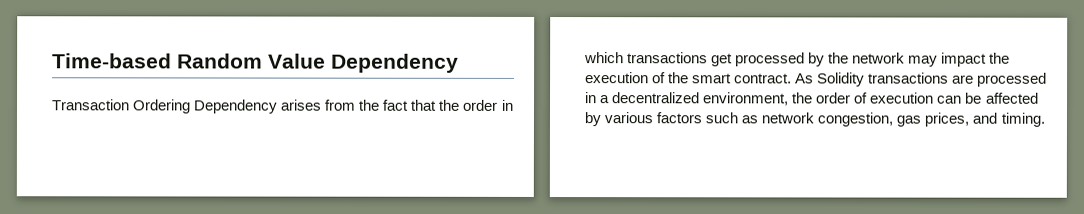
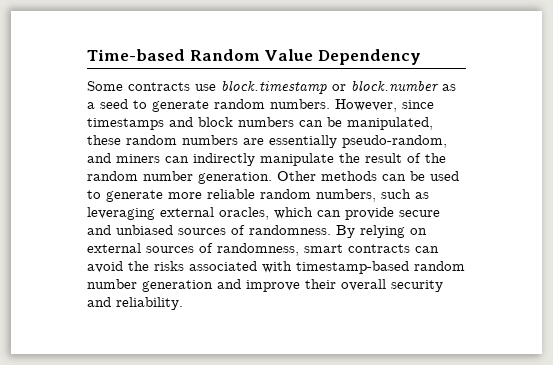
[51,99,514,114] [584,52,1011,67] [585,72,1048,87] [585,92,1039,106] [584,112,1045,127] Transaction Ordering Dependency arises from the fact that the order in which transactions get processed by the network may impact the execution of the smart contract. As Solidity transactions are processed in a decentralized environment, the order of execution can be affected by various factors such as network congestion, gas prices, and timing. -> [87,80,456,94] [87,99,434,112] [87,117,433,130] [87,135,447,148] [87,153,446,166] [87,171,459,184] [87,189,429,202] [87,207,440,220] [87,225,427,238] [87,243,439,256] [87,261,465,274] [87,279,443,292] [87,297,183,310] Some contracts use block.timestamp or block.number as a seed to generate random numbers. However, since timestamps and block numbers can be manipulated, these random numbers are essentially pseudo-random, and miners can indirectly manipulate the result of the random number generation. Other methods can be used to generate more reliable random numbers, such as leveraging external oracles, which can provide secure and unbiased sources of randomness. By relying on external sources of randomness, smart contracts can avoid the risks associated with timestamp-based random number generation and improve their overall security and reliability.

